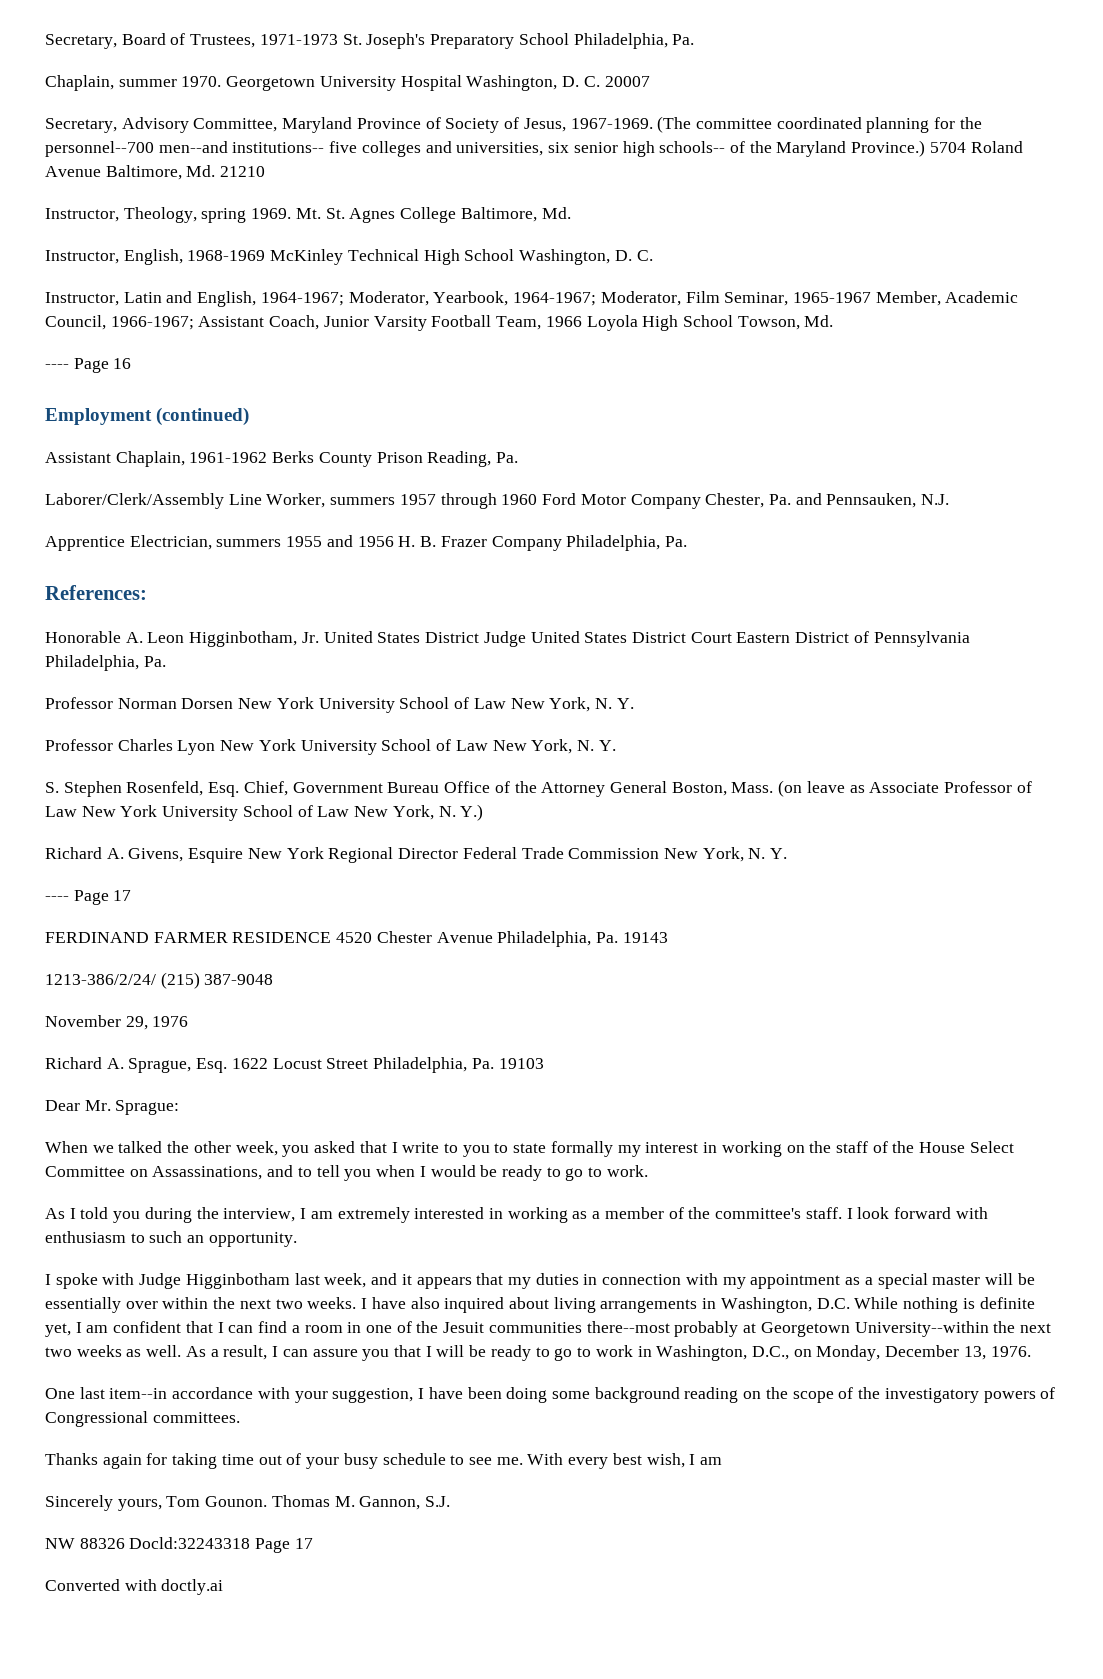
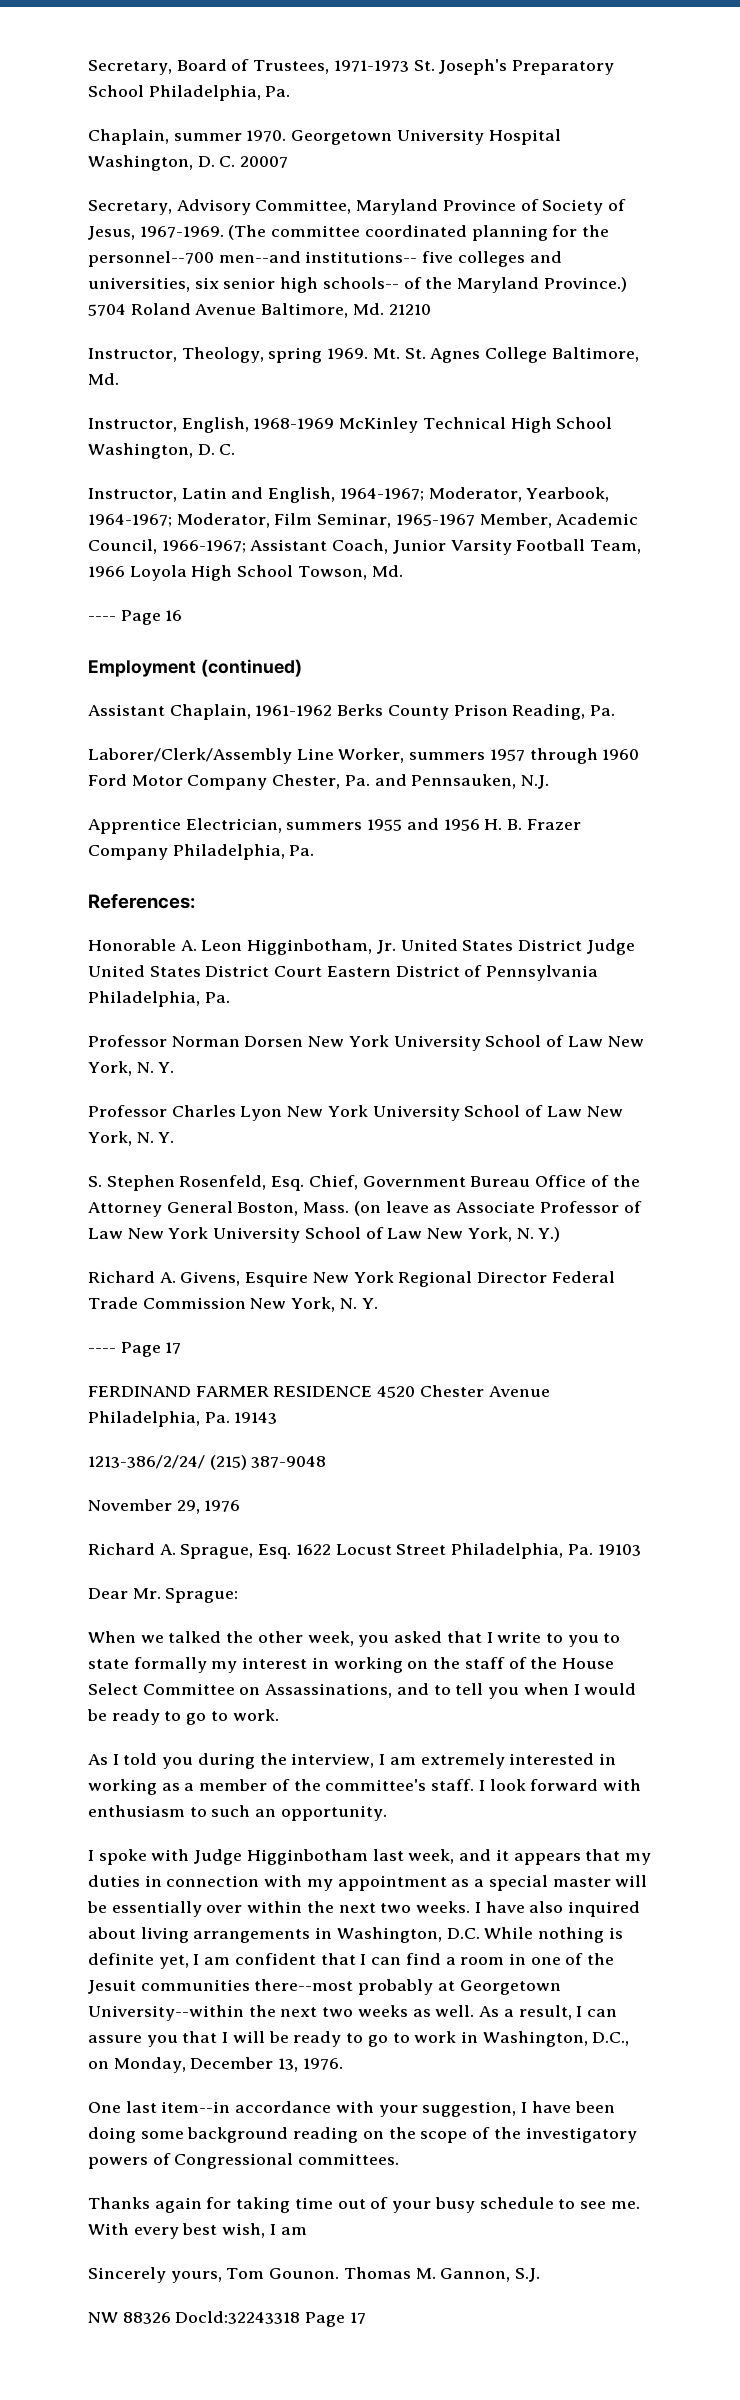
[45,1579,224,1595] // Converted with doctly.ai -> (366, 2318) none

